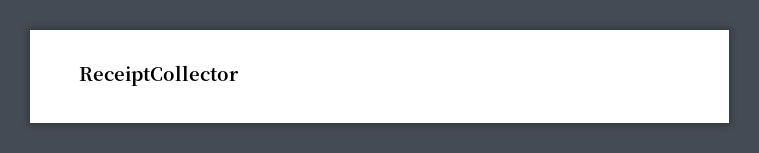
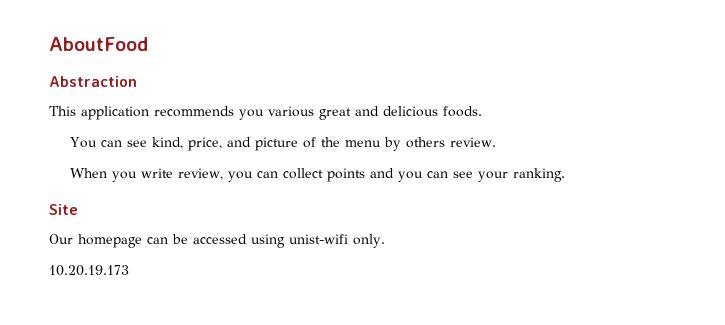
[79,65,239,86] ReceiptCollector -> [49,37,148,51] [49,76,137,87] [49,106,482,120] [69,137,496,151] [69,168,565,182] [49,204,78,215] [49,234,385,248] [49,265,129,276] AboutFood // Abstraction // This application recommends you various great and delicious foods. // You can see kind, price, and picture of the menu by others review. // When you write review, you can collect points and you can see your ranking. // Site // Our homepage can be accessed using unist-wifi only. // 10.20.19.173

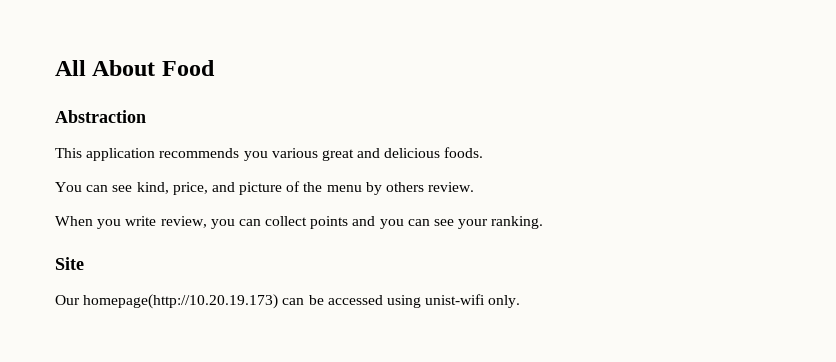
[49,37,148,51] AboutFood -> [55,60,215,76] All About Food
[78,234,142,248] homepage -> [83,294,279,309] homepage(http://10.20.19.173)
[49,265,129,276] // 10.20.19.173 -> (521, 301) none

